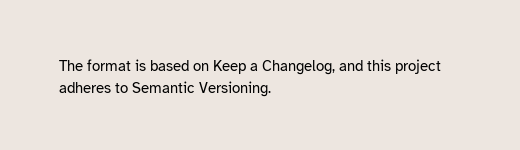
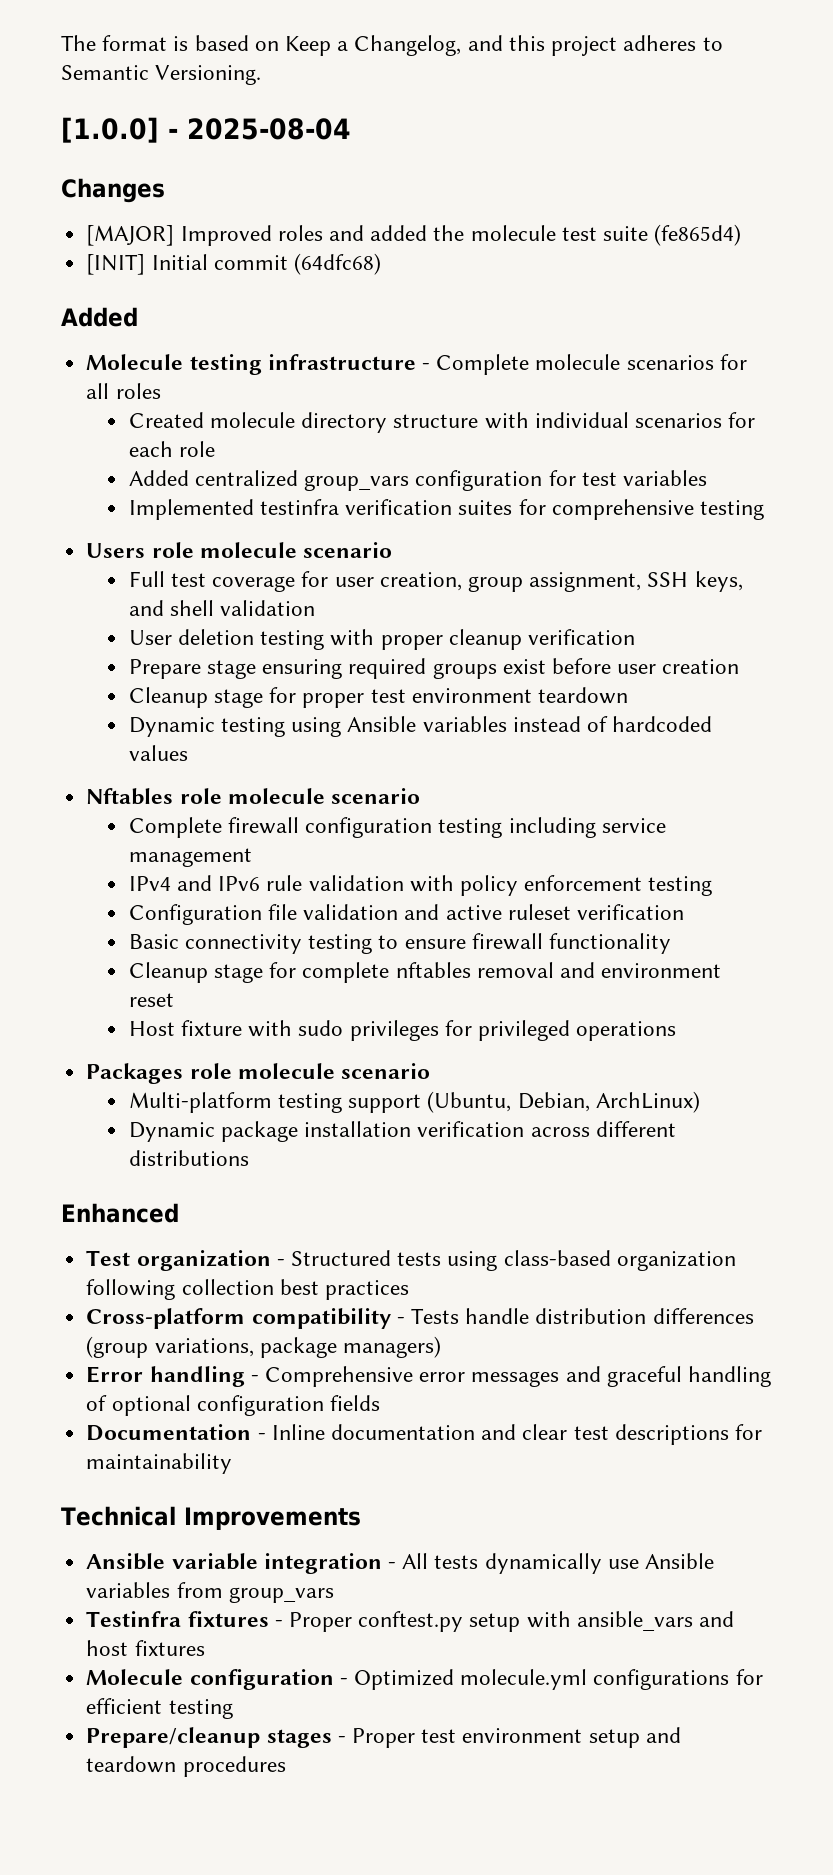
(271, 89) none -> [61,117,351,143] [61,178,165,203] [86,224,742,246] [86,253,381,275] [61,307,138,327] [86,354,747,375] [86,383,161,399] [128,412,756,433] [128,441,215,457] [128,470,707,491] [128,499,764,520] [86,542,392,558] [128,571,743,592] [128,600,316,616] [128,629,635,650] [128,658,740,679] [128,687,628,708] [128,716,713,737] [128,745,188,761] [86,788,420,805] [128,817,666,838] [128,848,252,867] [128,875,713,896] [128,904,684,925] [128,933,671,954] [128,962,722,983] [128,993,174,1007] [128,1020,677,1041] [86,1063,430,1084] [128,1091,700,1113] [128,1121,676,1142] [128,1150,249,1166] [61,1203,179,1223] [86,1250,736,1271] [86,1279,409,1300] [86,1308,754,1329] [86,1336,441,1358] [86,1366,771,1387] [86,1395,380,1416] [86,1424,762,1445] [86,1453,233,1474] [61,1506,361,1530] [86,1553,714,1574] [86,1582,334,1603] [86,1611,734,1632] [86,1640,205,1656] [86,1669,763,1690] [86,1698,233,1719] [86,1727,681,1748] [86,1756,286,1777] // [1.0.0] - 2025-08-04 // Changes // [MAJOR] Improved roles and added the molecule test suite (fe865d4) // [INIT] Initial commit (64dfc68) // Added // Molecule testing infrastructure - Complete molecule scenarios for all roles // Created molecule directory structure with individual scenarios for each role // Added centralized group_vars configuration for test variables // Implemented testinfra verification suites for comprehensive testing // Users role molecule scenario // Full test coverage for user creation, group assignment, SSH keys, and shell validation // User deletion testing with proper cleanup verification // Prepare stage ensuring required groups exist before user creation // Cleanup stage for proper test environment teardown // Dynamic testing using Ansible variables instead of hardcoded values // Nftables role molecule scenario // Complete firewall configuration testing including service management // IPv4 and IPv6 rule validation with policy enforcement testing // Configuration file validation and active ruleset verification // Basic connectivity testing to ensure firewall functionality // Cleanup stage for complete nftables removal and environment reset // Host fixture with sudo privileges for privileged operations // Packages role molecule scenario // Multi-platform testing support (Ubuntu, Debian, ArchLinux) // Dynamic package installation verification across different distributions // Enhanced // Test organization - Structured tests using class-based organization following collection best practices // Cross-platform compatibility - Tests handle distribution differences (group variations, package managers) // Error handling - Comprehensive error messages and graceful handling of optional configuration fields // Documentation - Inline documentation and clear test descriptions for maintainability // Technical Improvements // Ansible variable integration - All tests dynamically use Ansible variables from group_vars // Testinfra fixtures - Proper conftest.py setup with ansible_vars and host fixtures // Molecule configuration - Optimized molecule.yml configurations for efficient testing // Prepare/cleanup stages - Proper test environment setup and teardown procedures

